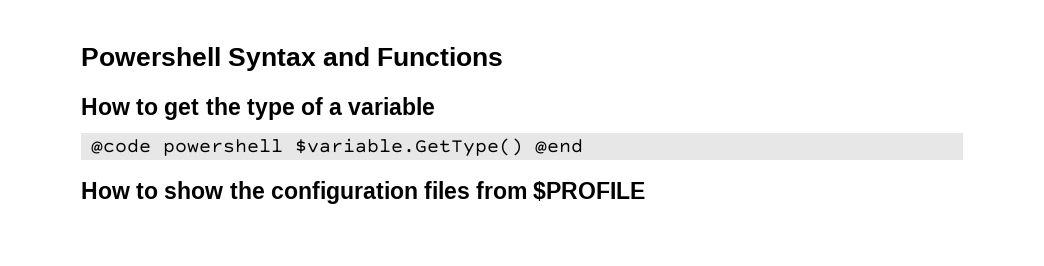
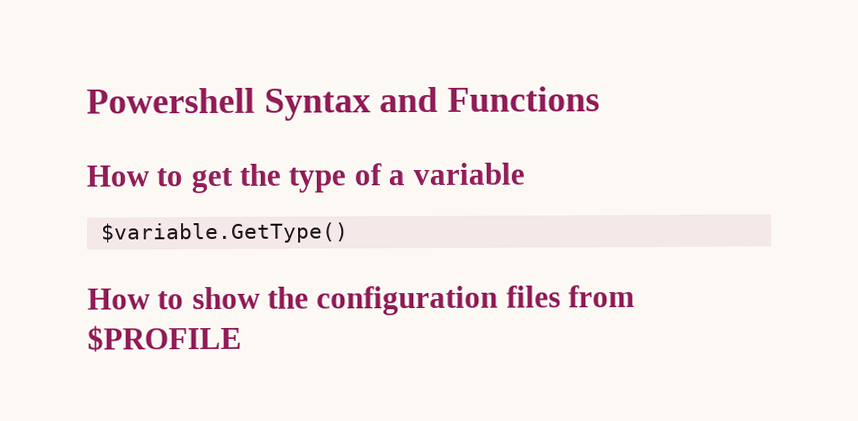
[90,139,283,156] @code powershell -> (525, 174) none
[534,139,583,154] @end -> (349, 233) none

